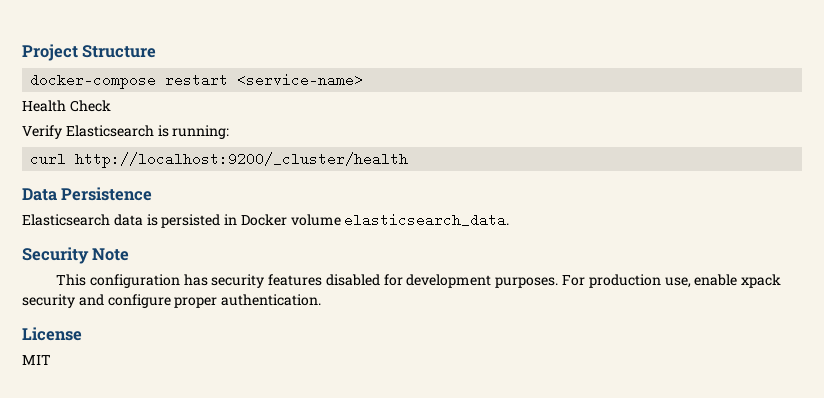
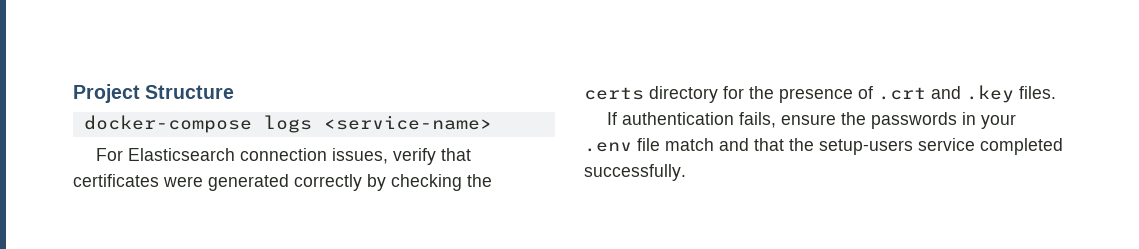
[165,73,229,87] restart -> [263,115,312,133] logs
[22,100,111,112] [22,125,230,139] [30,152,409,168] [22,187,153,201] [22,213,510,228] [22,247,130,264] [55,274,782,288] [22,294,322,308] [22,327,82,341] [22,355,51,365] Health Check // Verify Elasticsearch is running: // curl http://localhost:9200/_cluster/health // Data Persistence // Elasticsearch data is persisted in Docker volume elasticsearch_data. // Security Note // This configuration has security features disabled for development purposes. For production use, enable xpack security and configure proper authentication. // License // MIT -> [95,148,471,165] [73,174,492,191] [584,85,1056,103] [606,112,1016,129] [584,138,1063,155] [584,164,686,181] For Elasticsearch connection issues, verify that certificates were generated correctly by checking the certs directory for the presence of .crt and .key files. // If authentication fails, ensure the passwords in your .env file match and that the setup-users service completed successfully.

